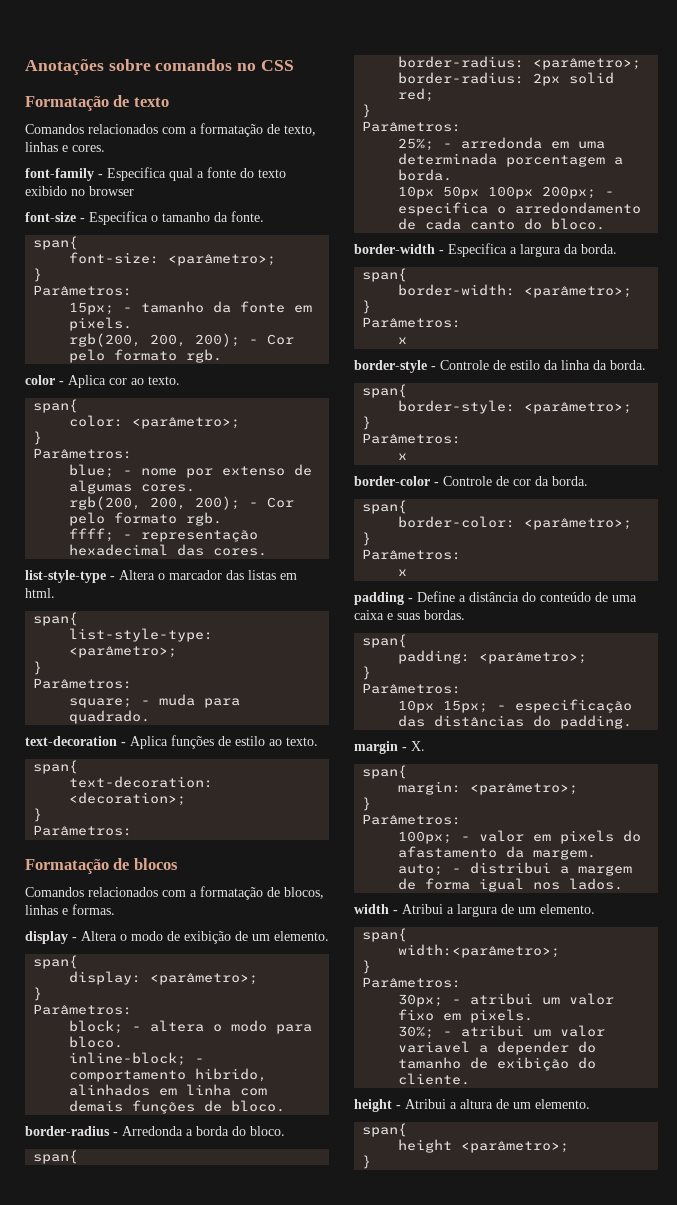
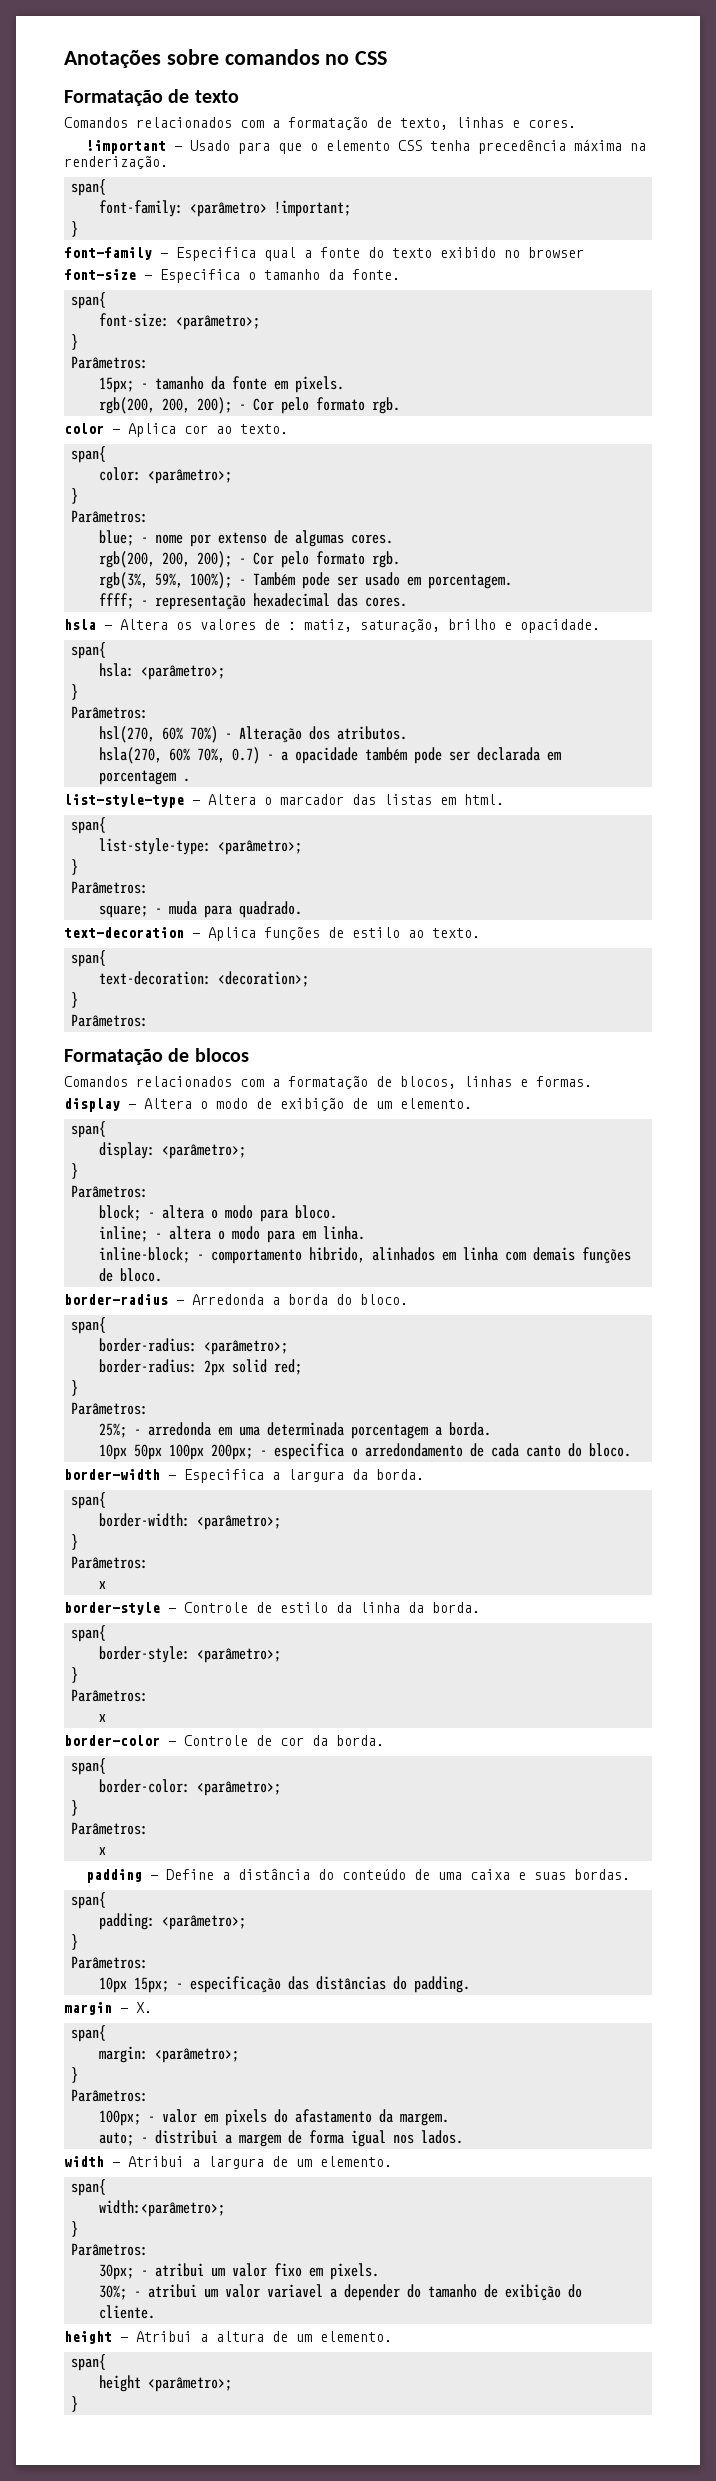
(105, 148) none -> [85,139,646,154] [64,156,168,169] [71,179,107,196] [99,200,352,217] [71,221,79,237] // !important - Usado para que o elemento CSS tenha precedência máxima na renderização. // span{ // font-family: <parâmetro> !important; // }
(223, 519) none -> [99,572,513,589] // rgb(3%, 59%, 100%); - Também pode ser usado em porcentagem.
(268, 552) none -> [64,619,600,633] [71,642,107,659] [99,663,226,680] [71,684,79,700] [71,706,149,719] [99,726,408,743] [99,747,562,764] [99,770,191,785] // hsla - Altera os valores de : matiz, saturação, brilho e opacidade. // span{ // hsla: <parâmetro>; // } // Parâmetros: // hsl(270, 60% 70%) - Alteração dos atributos. // hsla(270, 60% 70%, 0.7) - a opacidade também pode ser declarada em porcentagem .
(124, 1042) none -> [99,1226,366,1243] // inline; - altera o modo para em linha.

